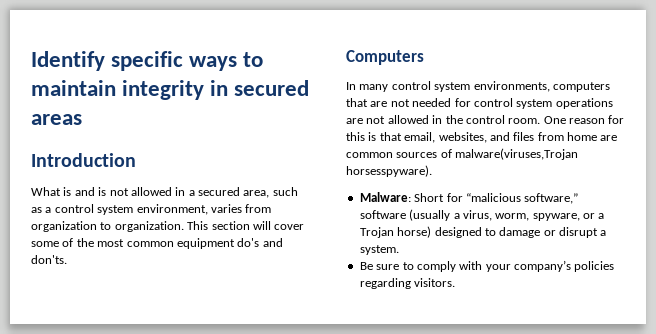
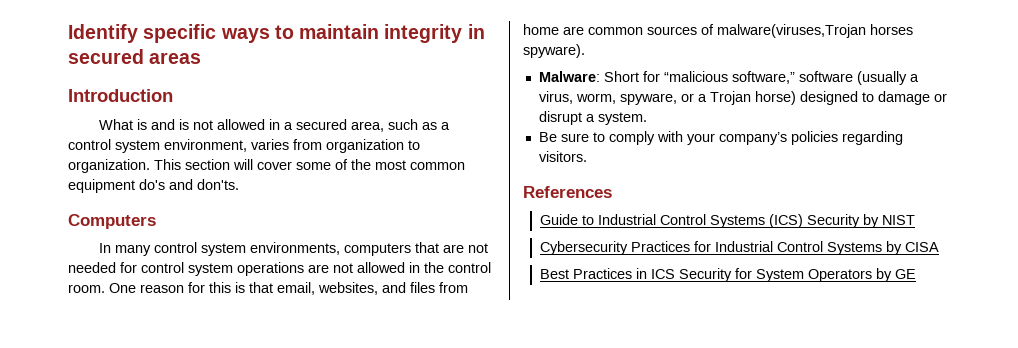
[346,165,432,177] horsesspyware). -> [870,24,913,35] [523,44,585,58] horses spyware).
(456, 282) none -> [523,186,612,198] [540,214,916,228] [540,241,940,255] [540,268,917,282] // References // Guide to Industrial Control Systems (ICS) Security by NIST // Cybersecurity Practices for Industrial Control Systems by CISA // Best Practices in ICS Security for System Operators by GE

